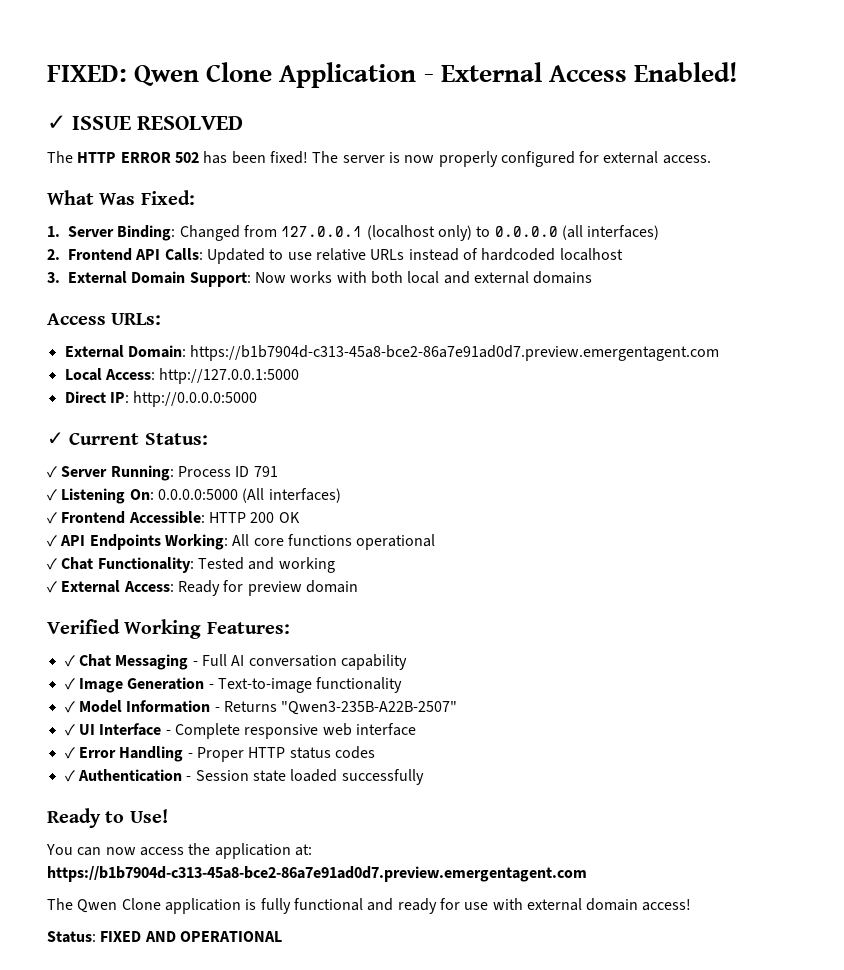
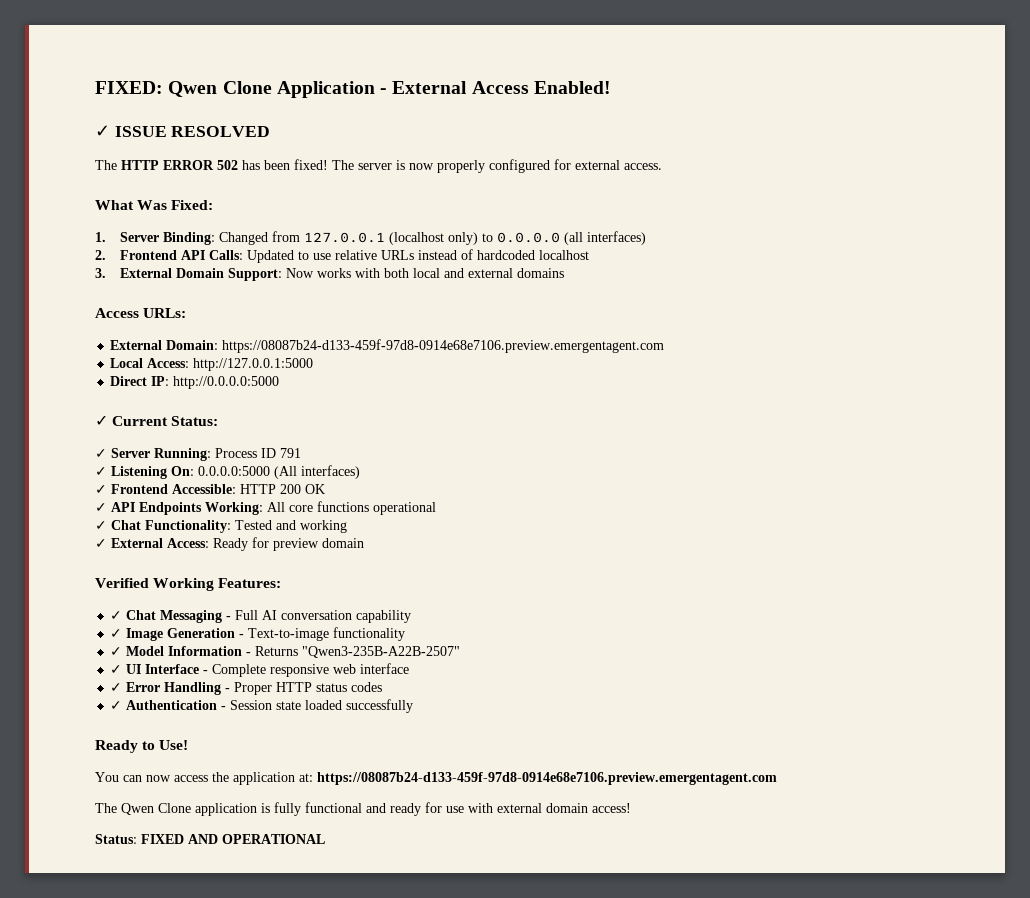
[190,345,720,361] https://b1b7904d-c313-45a8-bce2-86a7e91ad0d7.preview.emergentagent.com -> [222,339,665,353] https://08087b24-d133-459f-97d8-0914e68e7106.preview.emergentagent.com
[47,866,587,882] https://b1b7904d-c313-45a8-bce2-86a7e91ad0d7.preview.emergentagent.com -> [317,772,777,785] https://08087b24-d133-459f-97d8-0914e68e7106.preview.emergentagent.com

